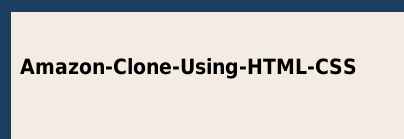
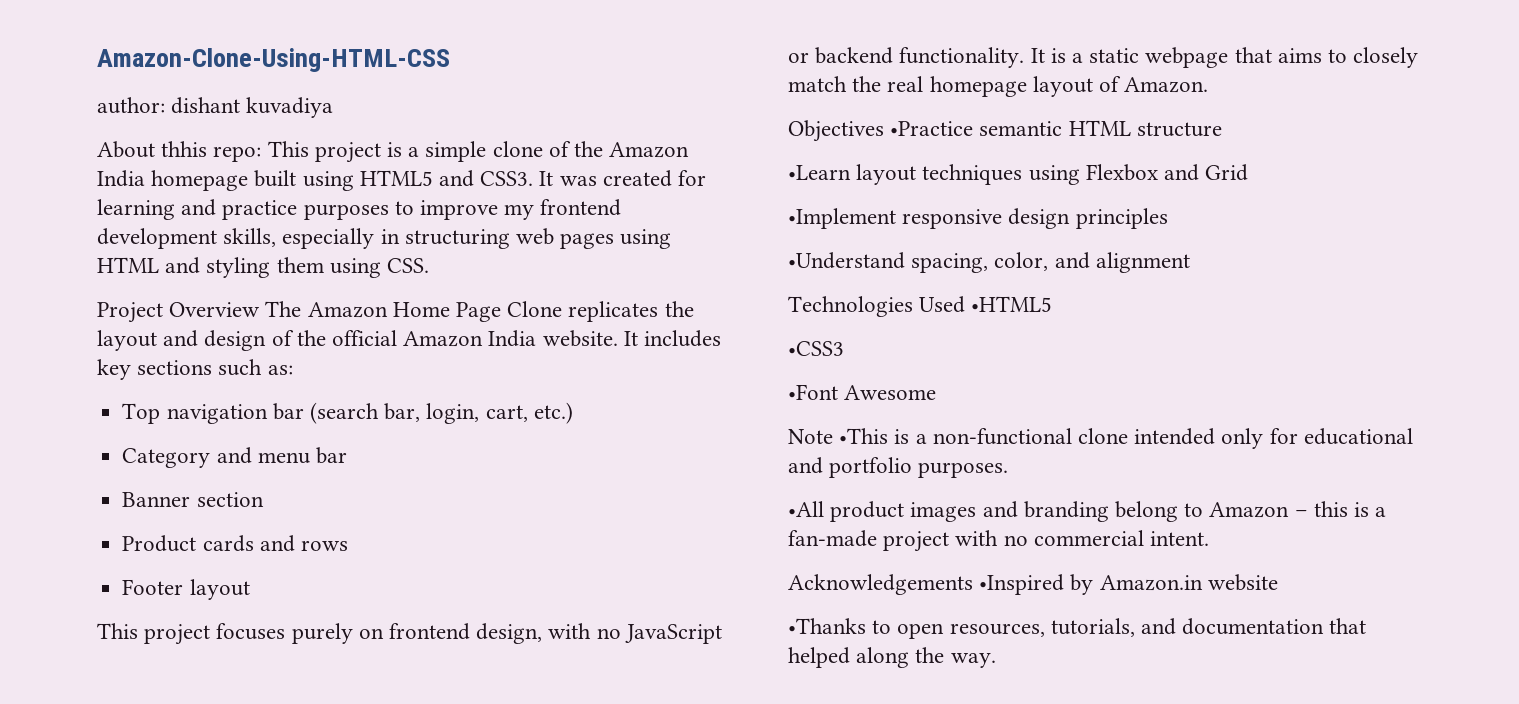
(357, 68) none -> [97,97,334,118] [97,141,690,163] [97,170,707,191] [97,199,622,220] [97,228,672,249] [97,257,430,278] [97,301,694,323] [97,330,722,351] [97,359,293,380] [122,402,573,424] [122,447,347,468] [122,492,264,507] [122,535,348,552] [122,579,250,600] [97,623,722,645] [788,47,1419,68] [788,76,1209,97] [788,120,1222,142] [788,164,1249,185] [788,208,1168,229] [788,252,1190,273] [788,296,1053,317] [788,341,844,356] [788,384,937,400] [788,428,1413,449] [788,457,1009,478] [788,501,1387,522] [788,530,1210,552] [788,574,1278,595] [788,618,1367,639] [788,647,996,668] // author: dishant kuvadiya // About thhis repo: This project is a simple clone of the Amazon India homepage built using HTML5 and CSS3. It was created for learning and practice purposes to improve my frontend development skills, especially in structuring web pages using HTML and styling them using CSS. // Project Overview The Amazon Home Page Clone replicates the layout and design of the official Amazon India website. It includes key sections such as: // Top navigation bar (search bar, login, cart, etc.) // Category and menu bar // Banner section // Product cards and rows // Footer layout // This project focuses purely on frontend design, with no JavaScript or backend functionality. It is a static webpage that aims to closely match the real homepage layout of Amazon. // Objectives •Practice semantic HTML structure // •Learn layout techniques using Flexbox and Grid // •Implement responsive design principles // •Understand spacing, color, and alignment // Technologies Used •HTML5 // •CSS3 // •Font Awesome // Note •This is a non-functional clone intended only for educational and portfolio purposes. // •All product images and branding belong to Amazon – this is a fan-made project with no commercial intent. // Acknowledgements •Inspired by Amazon.in website // •Thanks to open resources, tutorials, and documentation that helped along the way.

